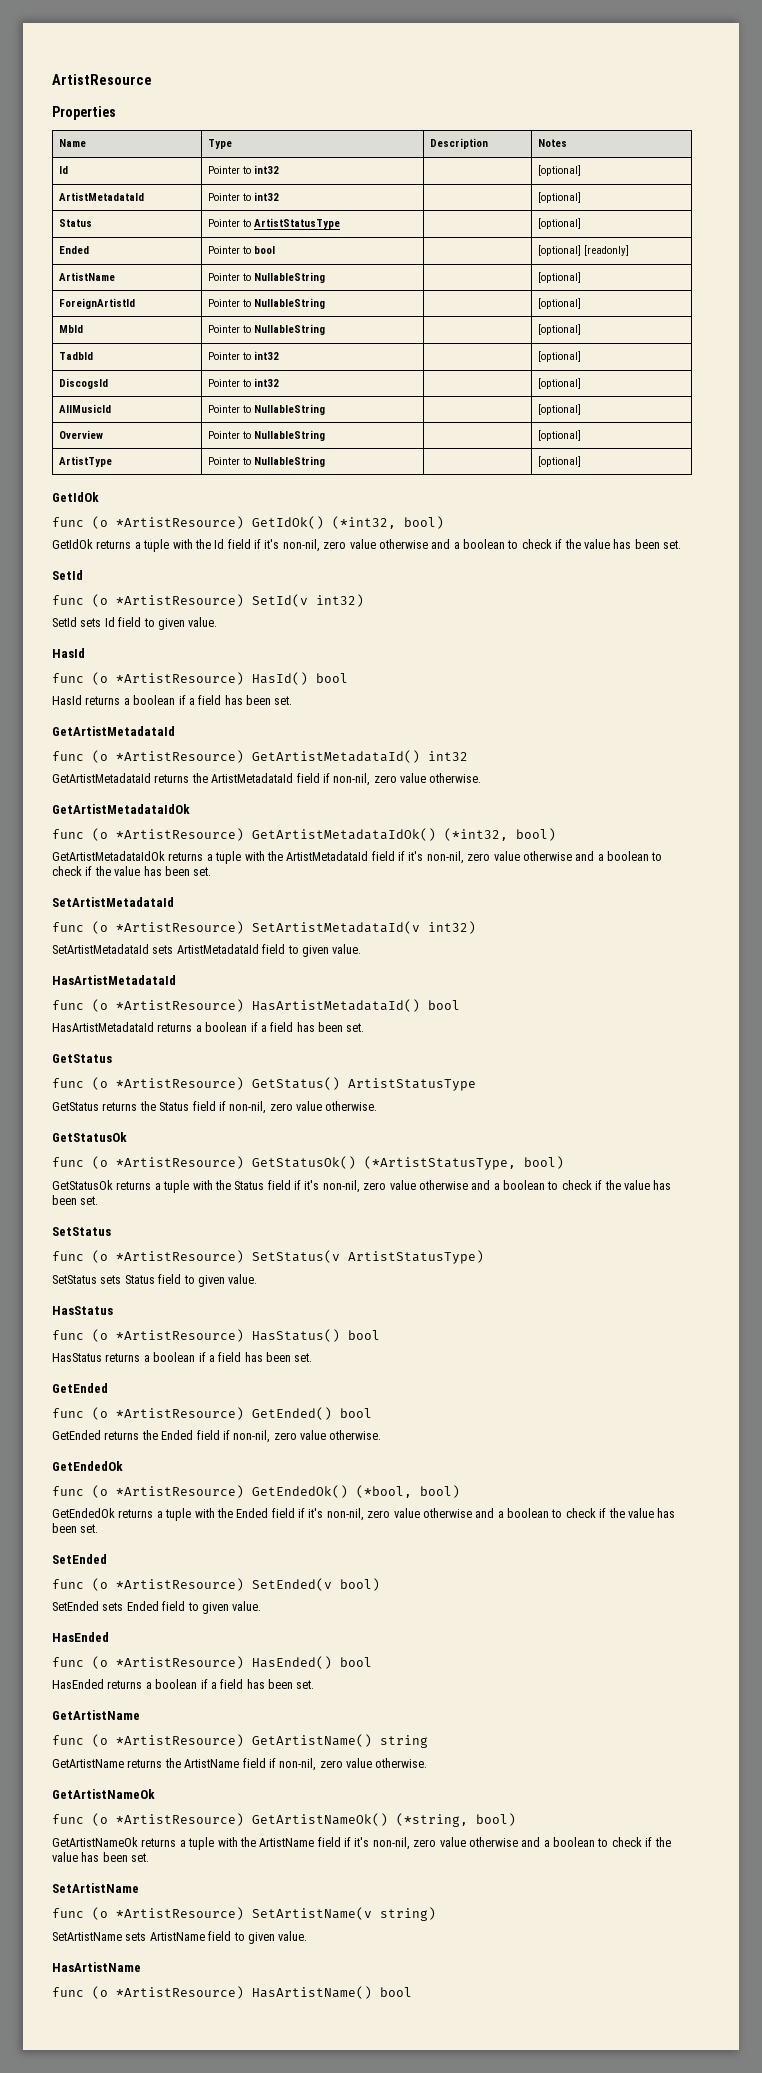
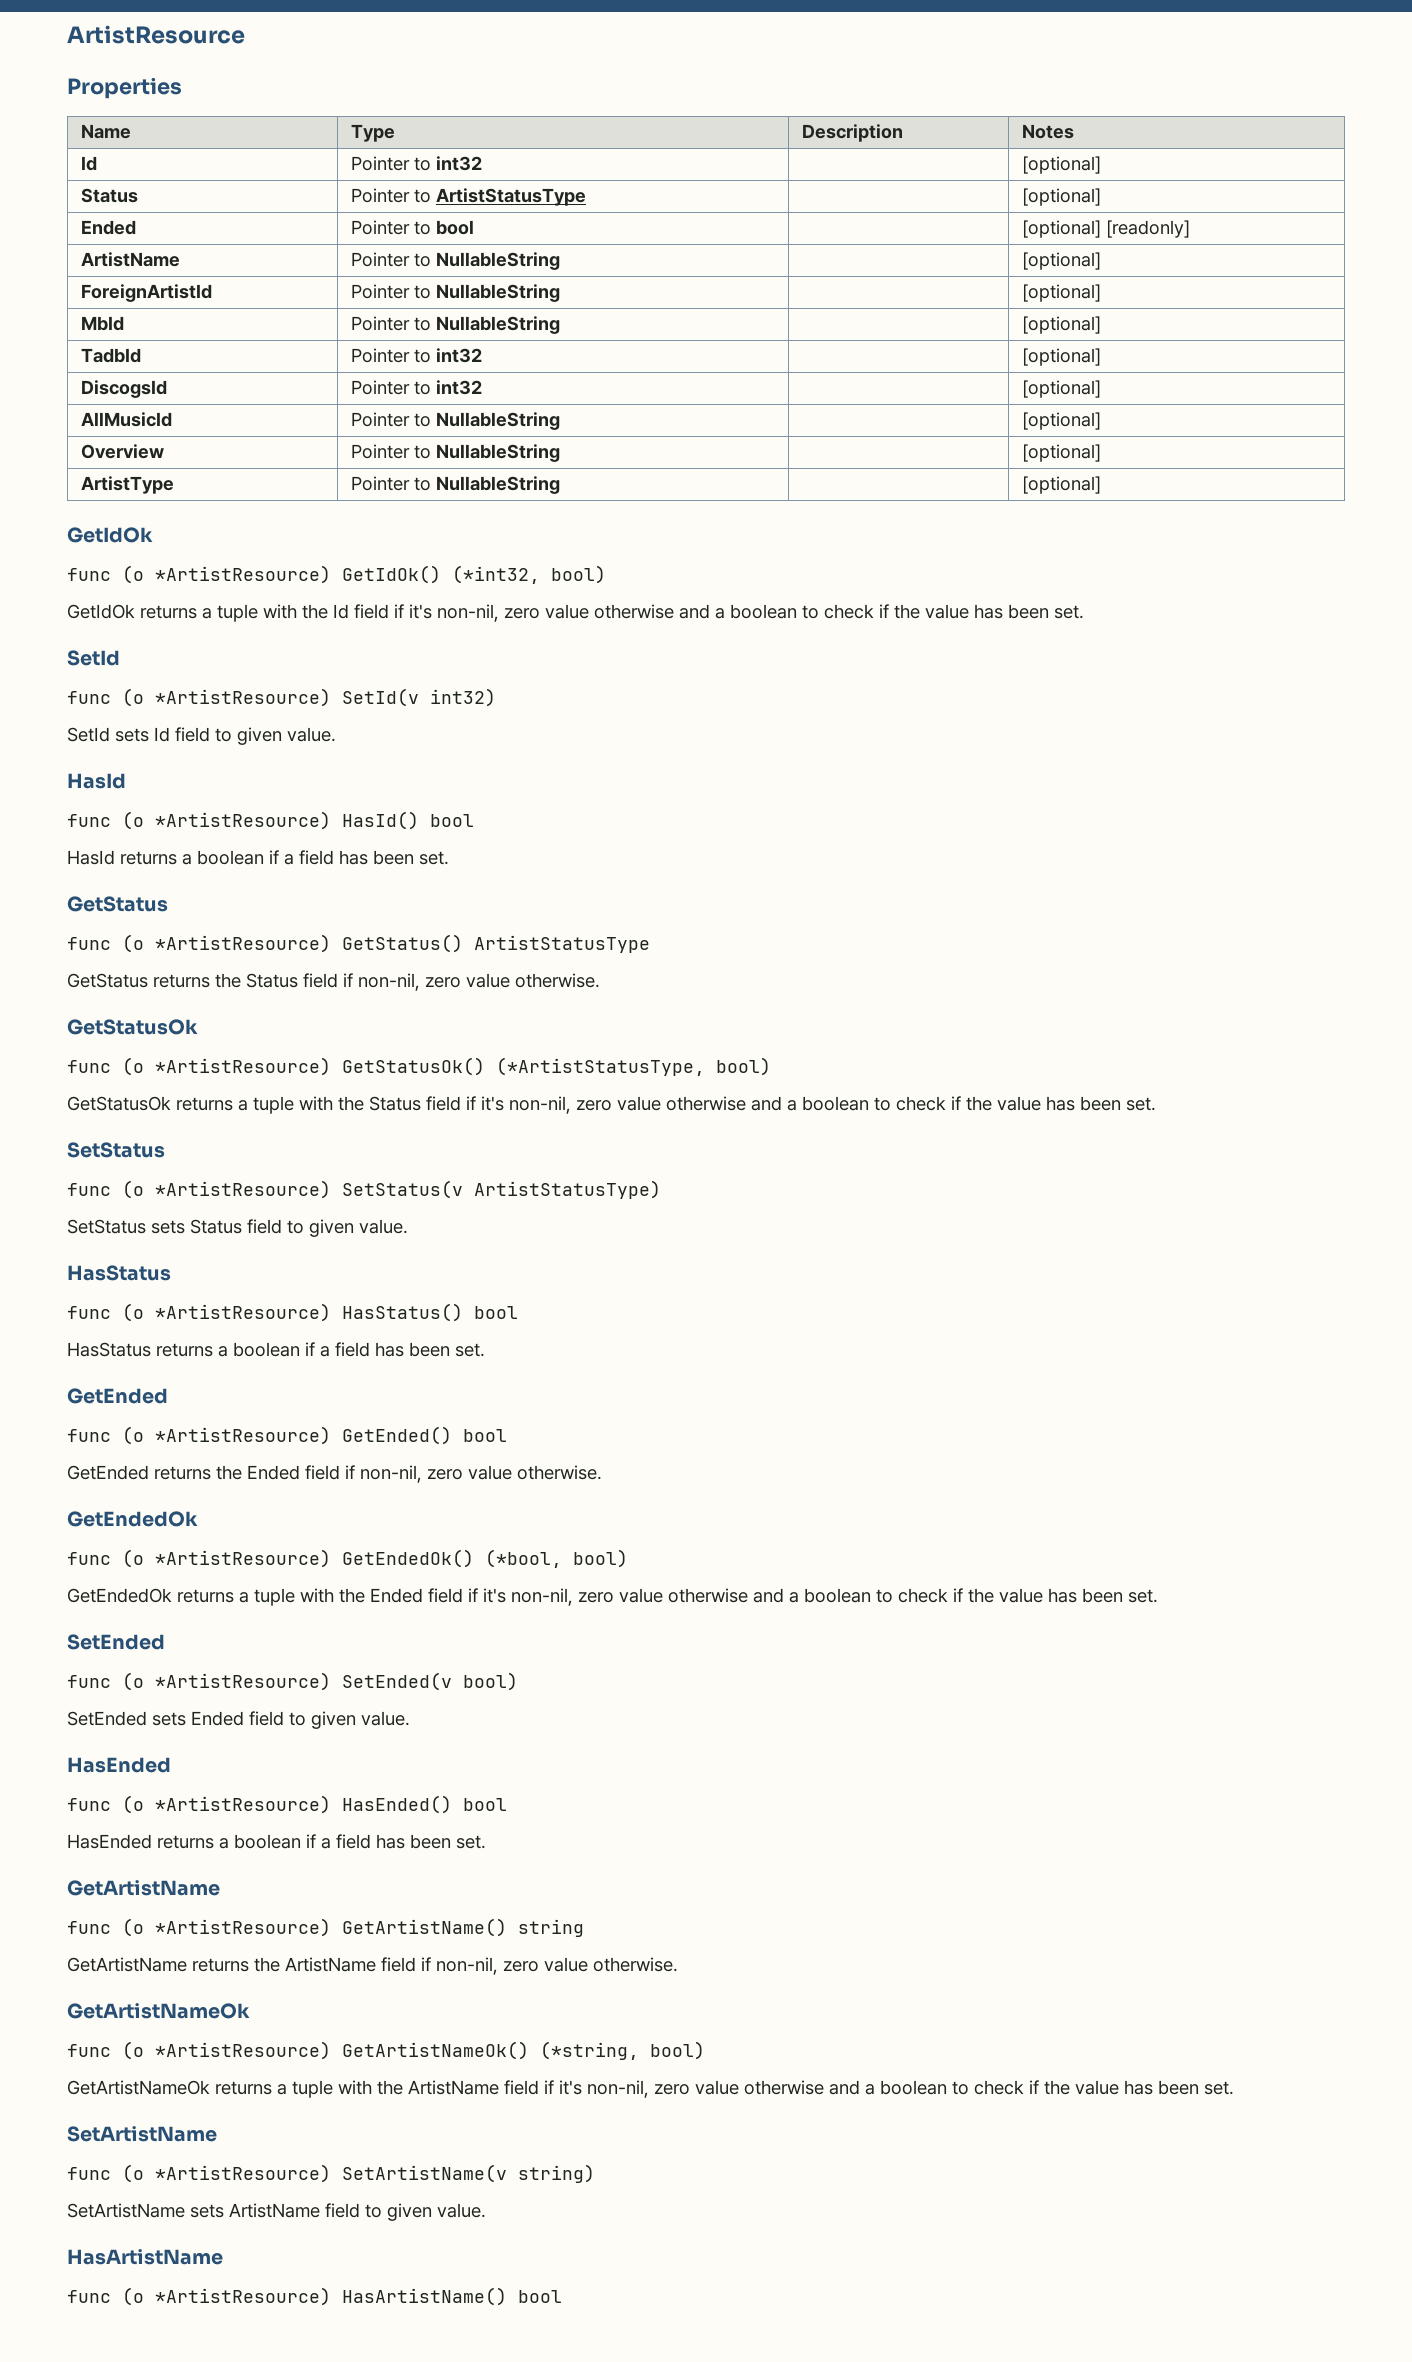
[58,192,144,201] [207,192,279,201] [537,192,581,203] // ArtistMetadataId | Pointer to int32 | | [optional] -> (1102, 165) none
[52,726,175,736] [52,750,468,763] [52,773,482,786] [52,804,190,814] [52,828,556,841] [52,851,663,864] [52,866,212,876] [52,897,174,907] [52,921,476,934] [52,944,362,957] [52,975,176,985] [52,999,460,1012] [52,1022,365,1032] // GetArtistMetadataId // func (o *ArtistResource) GetArtistMetadataId() int32 // GetArtistMetadataId returns the ArtistMetadataId field if non-nil, zero value otherwise. // GetArtistMetadataIdOk // func (o *ArtistResource) GetArtistMetadataIdOk() (*int32, bool) // GetArtistMetadataIdOk returns a tuple with the ArtistMetadataId field if it's non-nil, zero value otherwise and a boolean to check if the value has been set. // SetArtistMetadataId // func (o *ArtistResource) SetArtistMetadataId(v int32) // SetArtistMetadataId sets ArtistMetadataId field to given value. // HasArtistMetadataId // func (o *ArtistResource) HasArtistMetadataId() bool // HasArtistMetadataId returns a boolean if a field has been set. -> (449, 858) none

